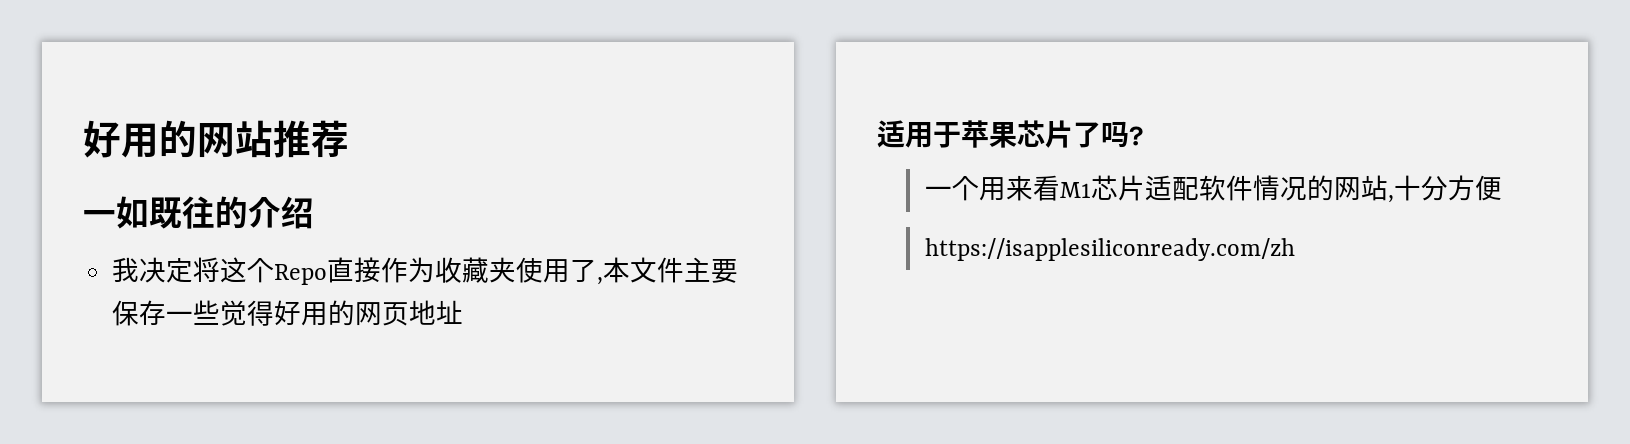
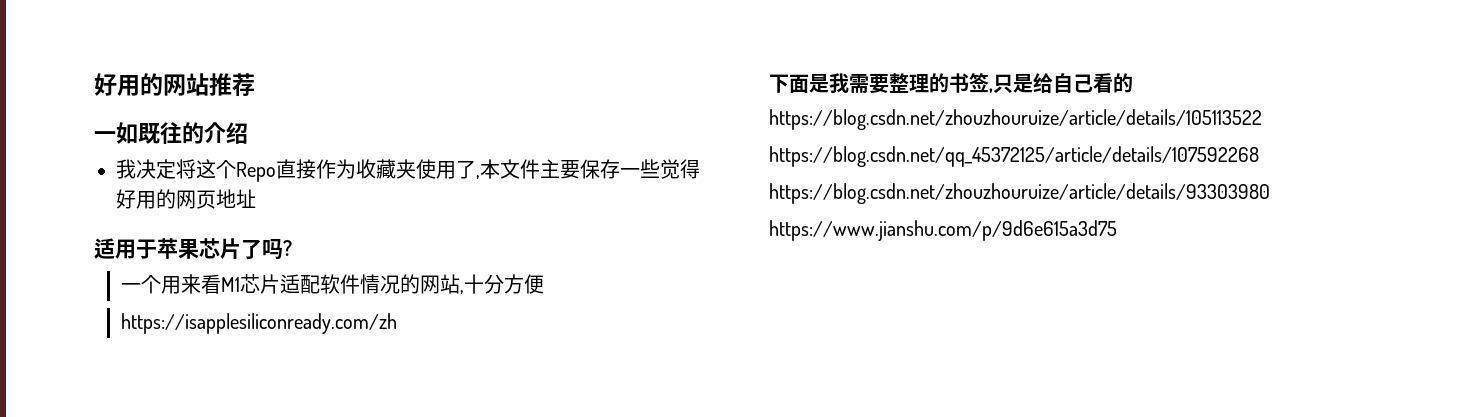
(1295, 249) none -> [769,73,1133,94] [769,109,1262,130] [769,146,1259,167] [769,183,1270,204] [769,220,1117,241] // 下面是我需要整理的书签,只是给自己看的 // https://blog.csdn.net/zhouzhouruize/article/details/105113522 // https://blog.csdn.net/qq_45372125/article/details/107592268 // https://blog.csdn.net/zhouzhouruize/article/details/93303980 // https://www.jianshu.com/p/9d6e615a3d75

